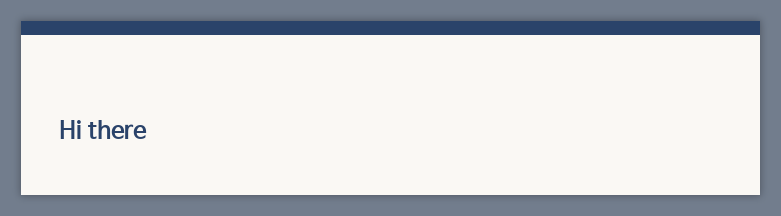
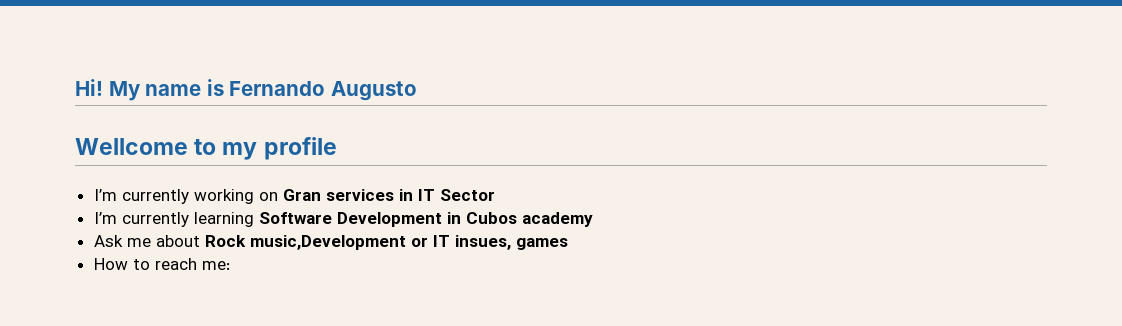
[59,120,148,139] Hi there -> [75,79,417,101] [75,137,337,160] [93,189,495,204] [93,212,593,227] [93,235,568,250] [93,258,230,270] Hi! My name is Fernando Augusto // Wellcome to my profile // I’m currently working on Gran services in IT Sector // I’m currently learning Software Development in Cubos academy // Ask me about Rock music,Development or IT insues, games // How to reach me:

